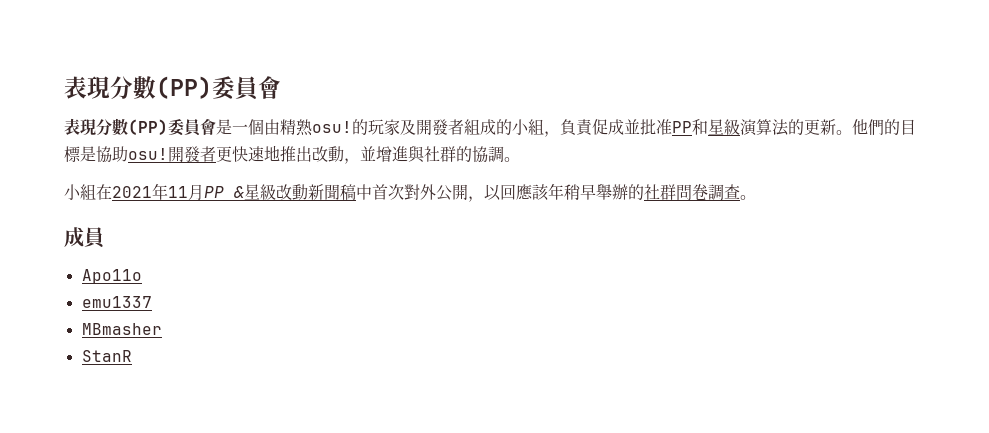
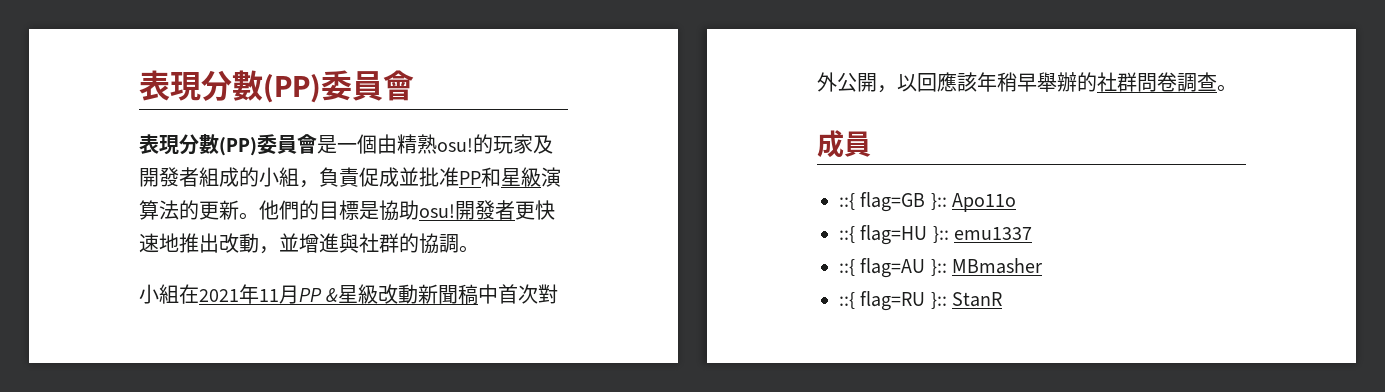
[81,269,142,284] [81,296,152,308] [81,323,162,335] Apo11o // emu1337 // MBmasher // -> [839,192,1017,212] [839,225,1033,245] [839,258,1043,278] [839,291,947,311] ::{ flag=GB }:: Apo11o // ::{ flag=HU }:: emu1337 // ::{ flag=AU }:: MBmasher // ::{ flag=RU }::

